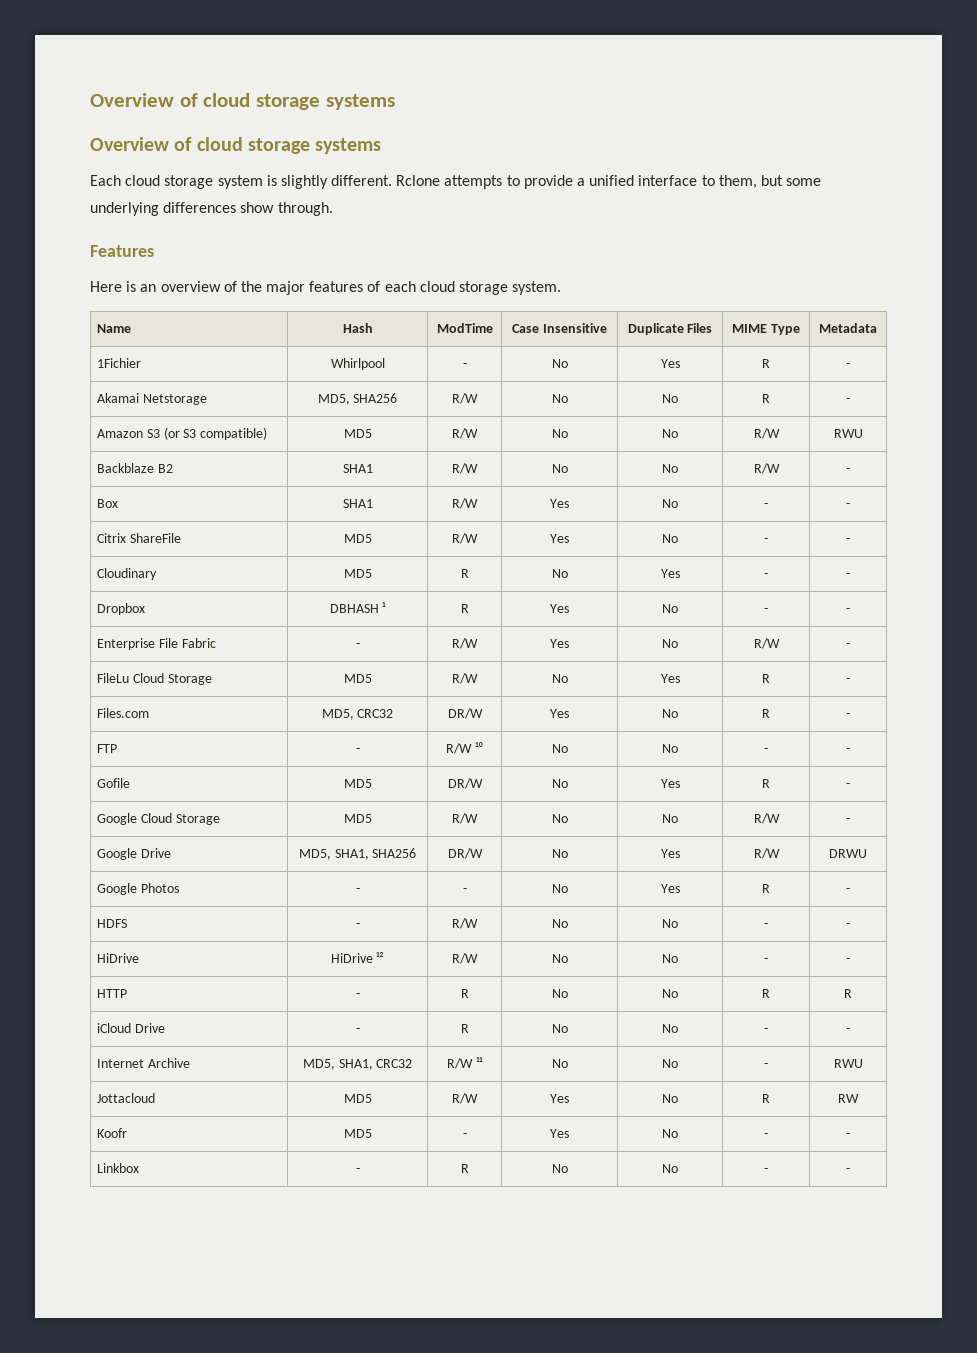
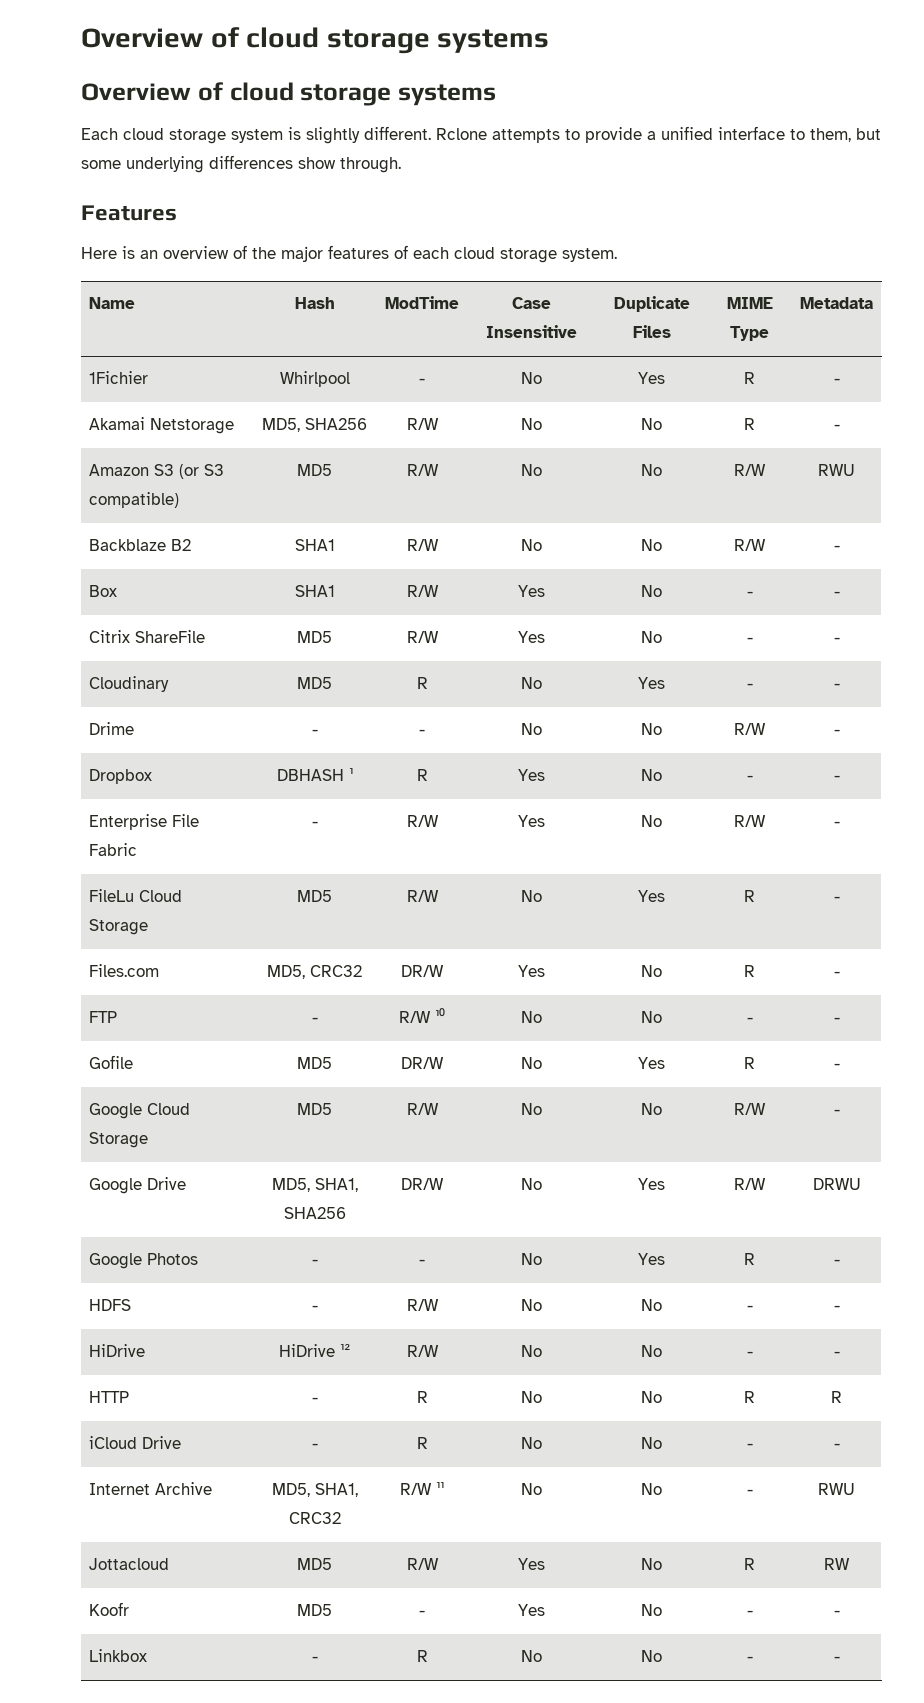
(850, 575) none -> [88,722,134,735] [311,729,318,735] [419,729,425,735] [521,723,542,735] [641,723,662,735] [734,723,766,735] [833,729,840,735] // Drime | - | - | No | No | R/W | -

